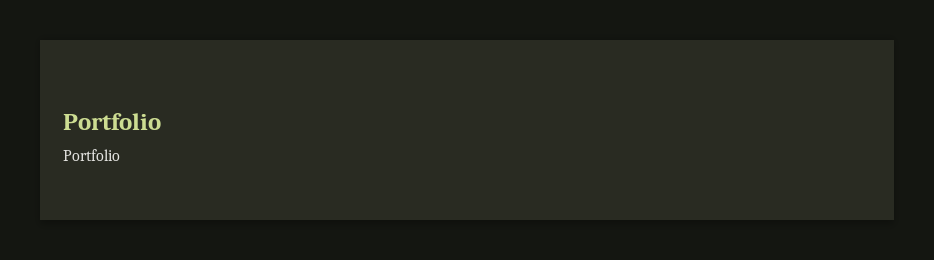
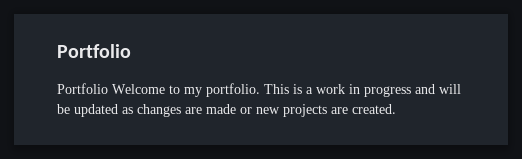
(120, 155) none -> [112,83,461,97] [57,104,396,117] Welcome to my portfolio. This is a work in progress and will be updated as changes are made or new projects are created.

